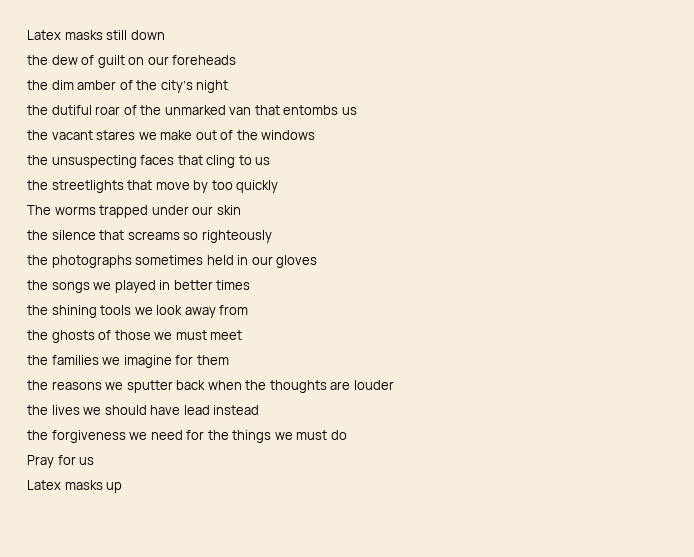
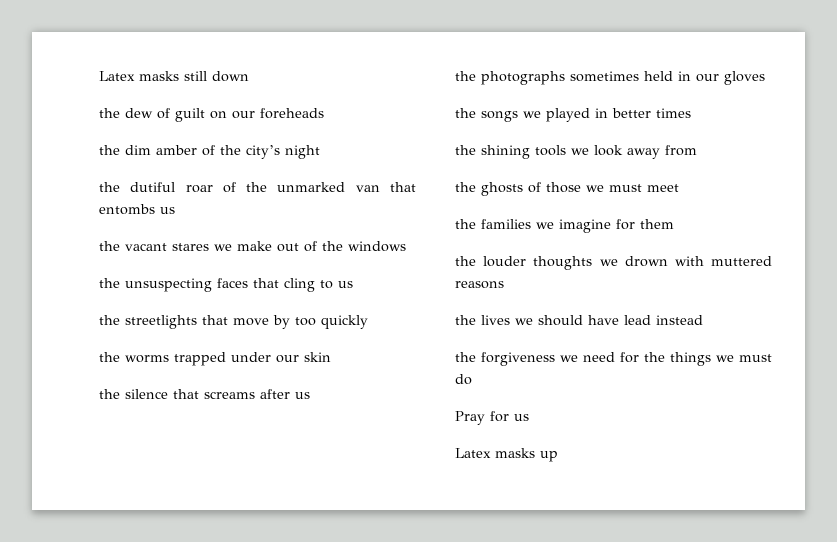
[27,205,51,215] The -> [99,352,120,362] the
[183,230,272,243] so righteously -> [260,389,310,399] after us
[51,380,394,393] reasons we sputter back when the thoughts are louder -> [483,256,772,270] [455,281,504,289] louder thoughts we drown with muttered reasons

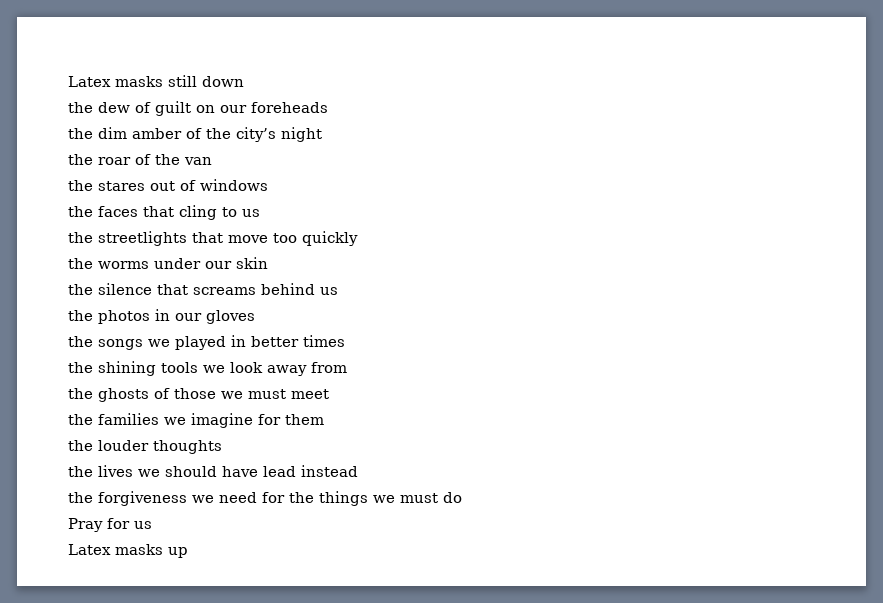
[130,182,176,192] dutiful -> (93, 159) none
[277,182,346,192] unmarked -> (180, 159) none
[389,182,416,192] [99,204,175,215] [99,241,272,251] that entombs us // the vacant stares we make -> [68,180,145,191] // the stares
[322,241,343,251] the -> (196, 185) none
[125,278,212,292] unsuspecting -> (93, 211) none
[273,315,290,329] by -> (268, 239) none
[174,352,226,366] trapped -> (149, 265) none
[260,389,310,399] [455,71,673,85] after us // the photographs sometimes held -> [261,283,338,295] [68,310,150,324] behind us // the photos
[599,256,772,267] [455,281,504,289] we drown with muttered reasons -> (222, 447) none

